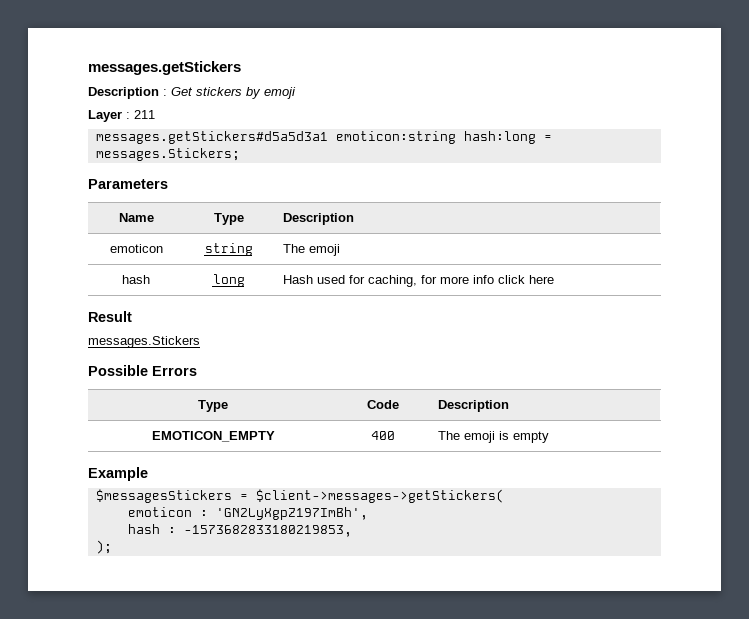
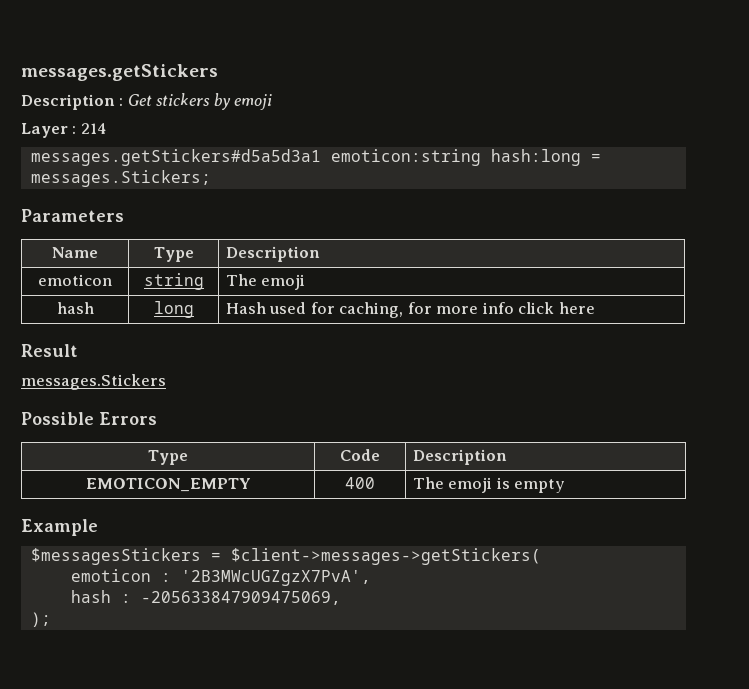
[134,110,155,119] 211 -> [80,123,107,134] 214
[215,507,368,520] 'GN2LyXgpZ197ImBh', -> [180,570,371,586] '2B3MWcUGZgzX7PvA',
[183,525,352,537] -1573682833180219853, -> [140,591,341,605] -205633847909475069,

